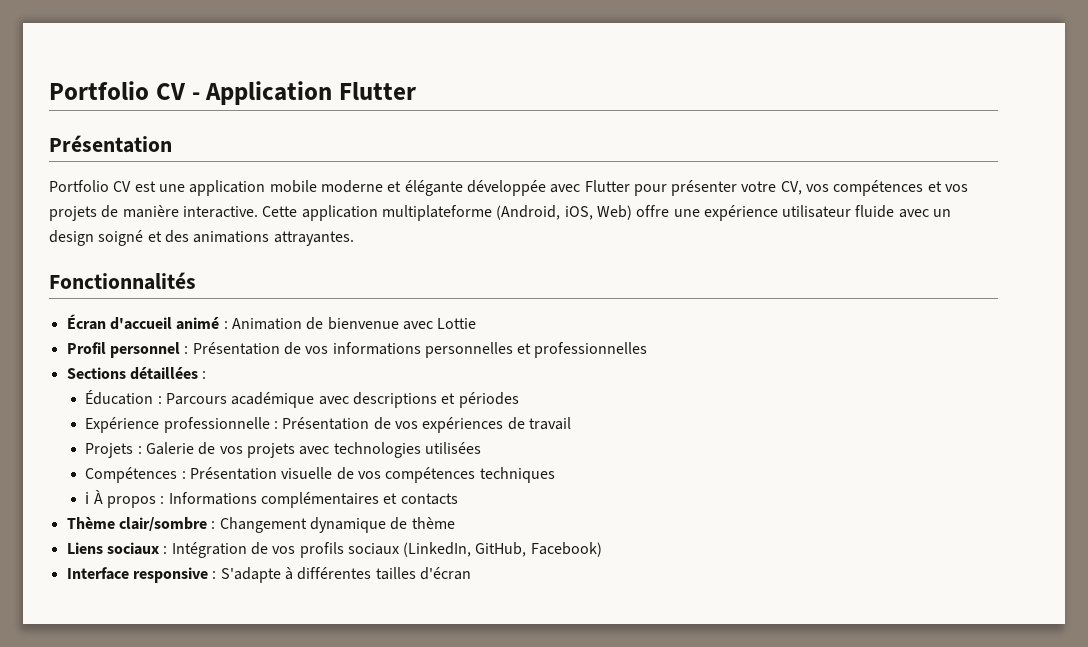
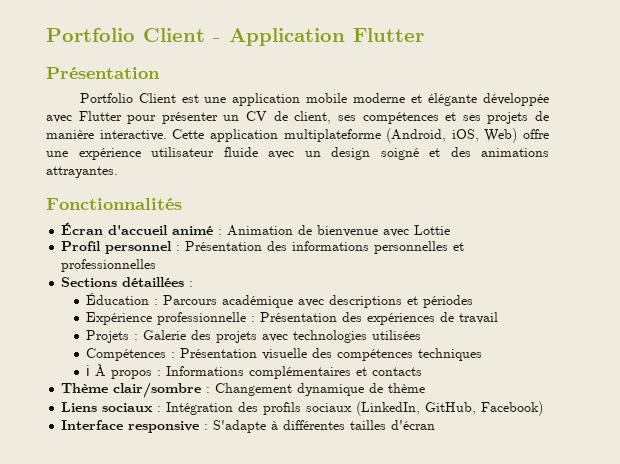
[49,81,186,100] Portfolio CV -> [46,28,205,42] Portfolio Client
[113,181,132,192] CV -> [138,93,176,103] Client
[741,181,830,195] votre CV, vos -> [223,111,356,124] un CV de client, ses
[945,184,969,192] vos -> [462,115,481,121] ses
[283,342,329,355] de vos -> [267,241,288,251] des
[373,417,418,430] de vos -> [342,312,363,322] des
[198,442,243,455] de vos -> [191,330,212,340] des
[336,467,381,480] de vos -> [312,348,333,358] des
[250,542,296,555] de vos -> [238,402,259,412] des

